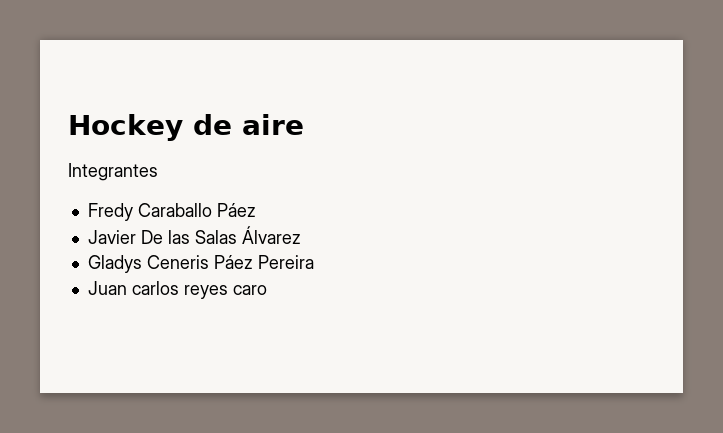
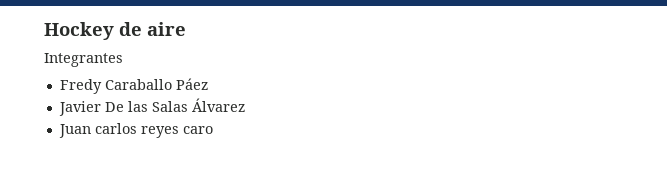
[87,255,314,273] // Gladys Ceneris Páez Pereira -> (245, 105) none

